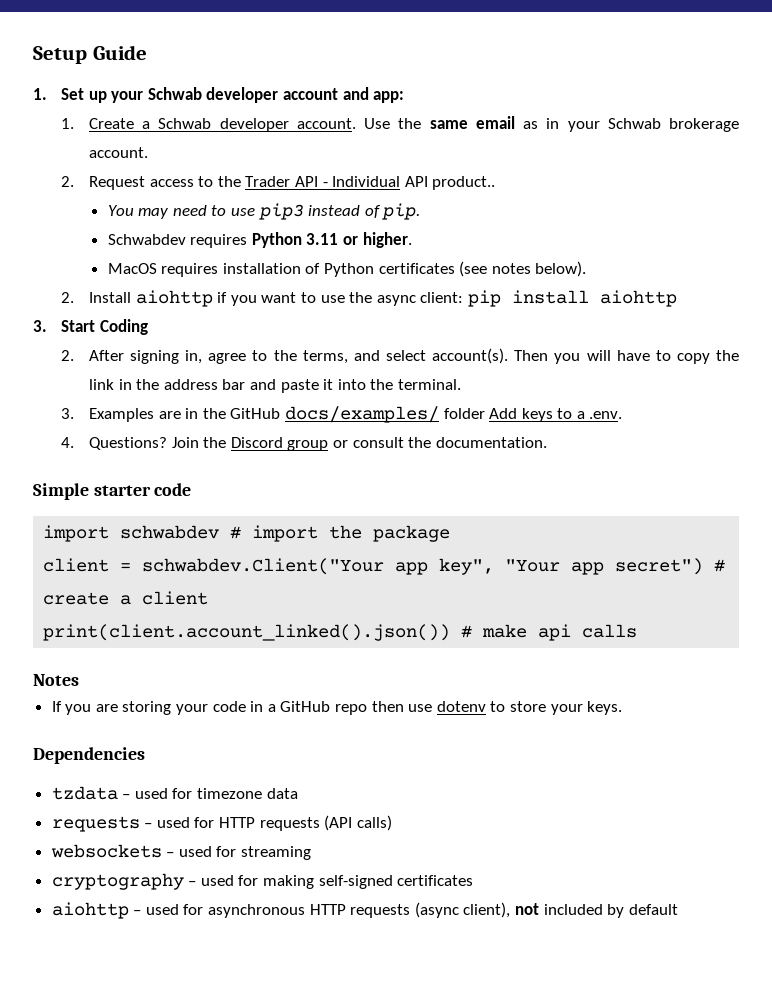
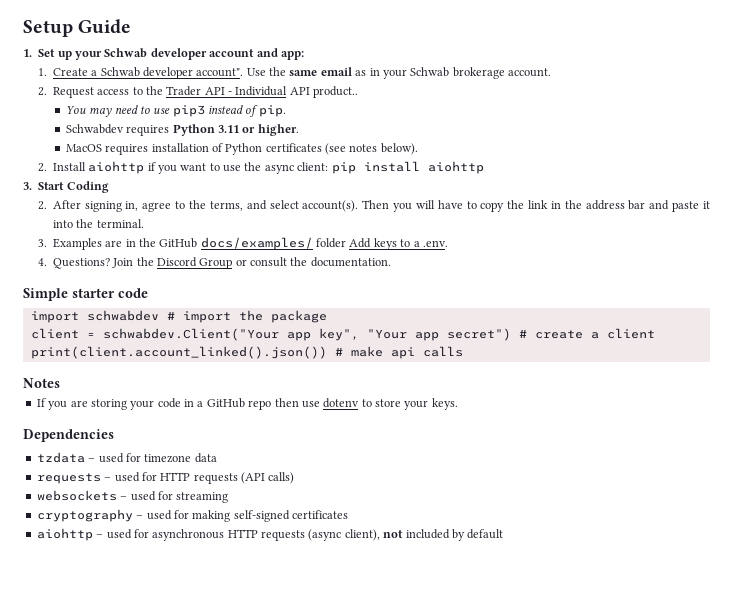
[296,118,356,129] account. -> [196,68,244,77] account".
[287,440,329,451] group -> [199,258,233,269] Group

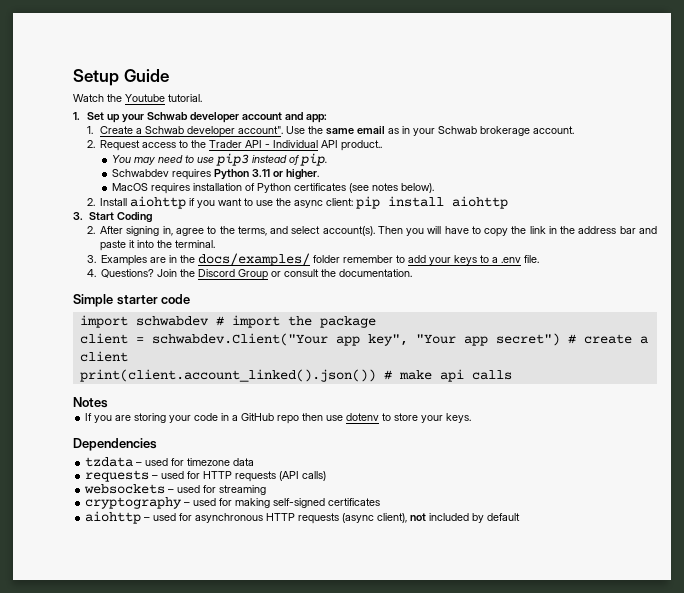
(132, 26) none -> [73,94,202,102] // Watch the Youtube tutorial.
[159,238,198,248] GitHub -> (196, 259) none
[349,238,372,248] Add -> [343,255,452,265] remember to add your
[422,240,448,247] .env. -> [501,255,540,263] .env file.

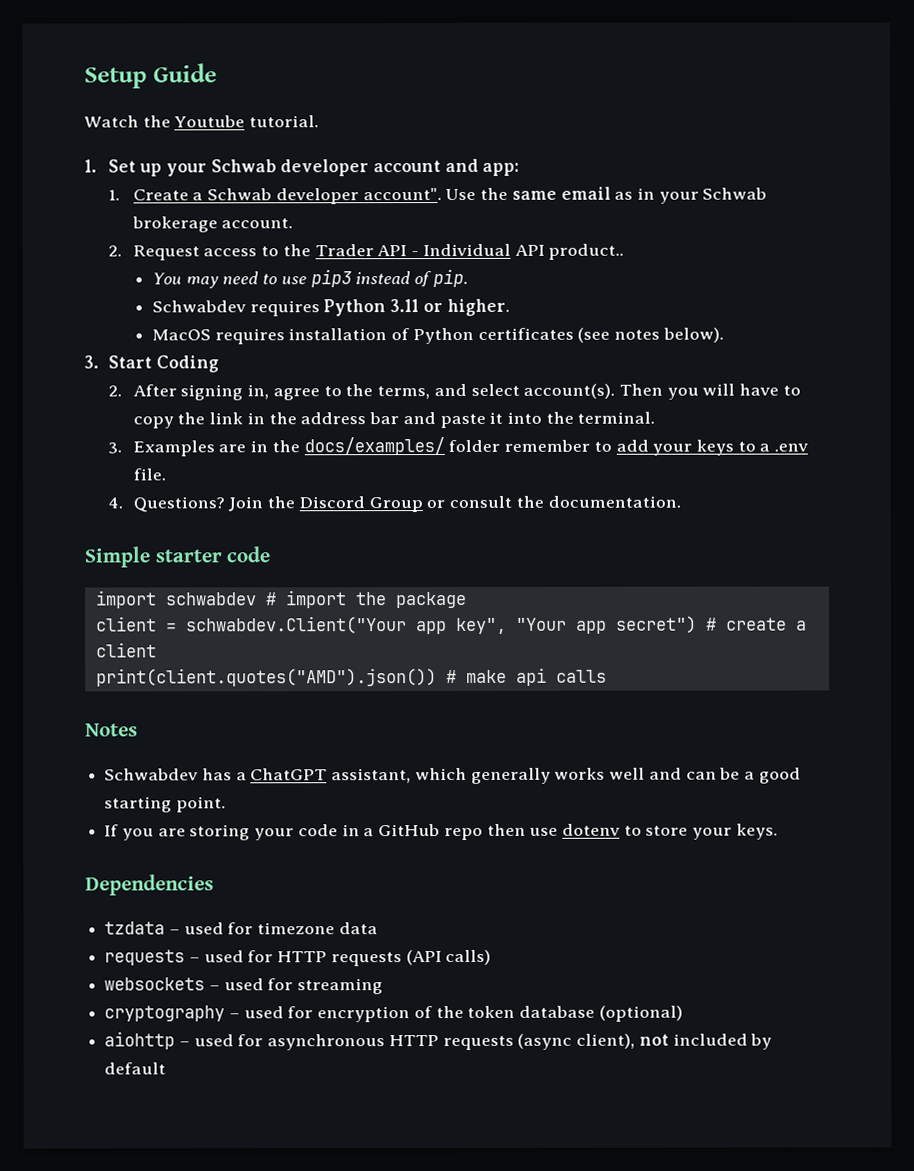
[86,196,509,209] // 2. Install aiohttp if you want to use the async client: pip install aiohttp -> (724, 335) none
[79,369,376,382] print(client.account_linked().json()) -> [95,668,437,687] print(client.quotes("AMD").json())
(108, 402) none -> [104,767,801,784] [104,796,226,813] // Schwabdev has a ChatGPT assistant, which generally works well and can be a good starting point.
[235,498,381,508] making self-signed certificates -> [317,1005,683,1023] encryption of the token database (optional)

